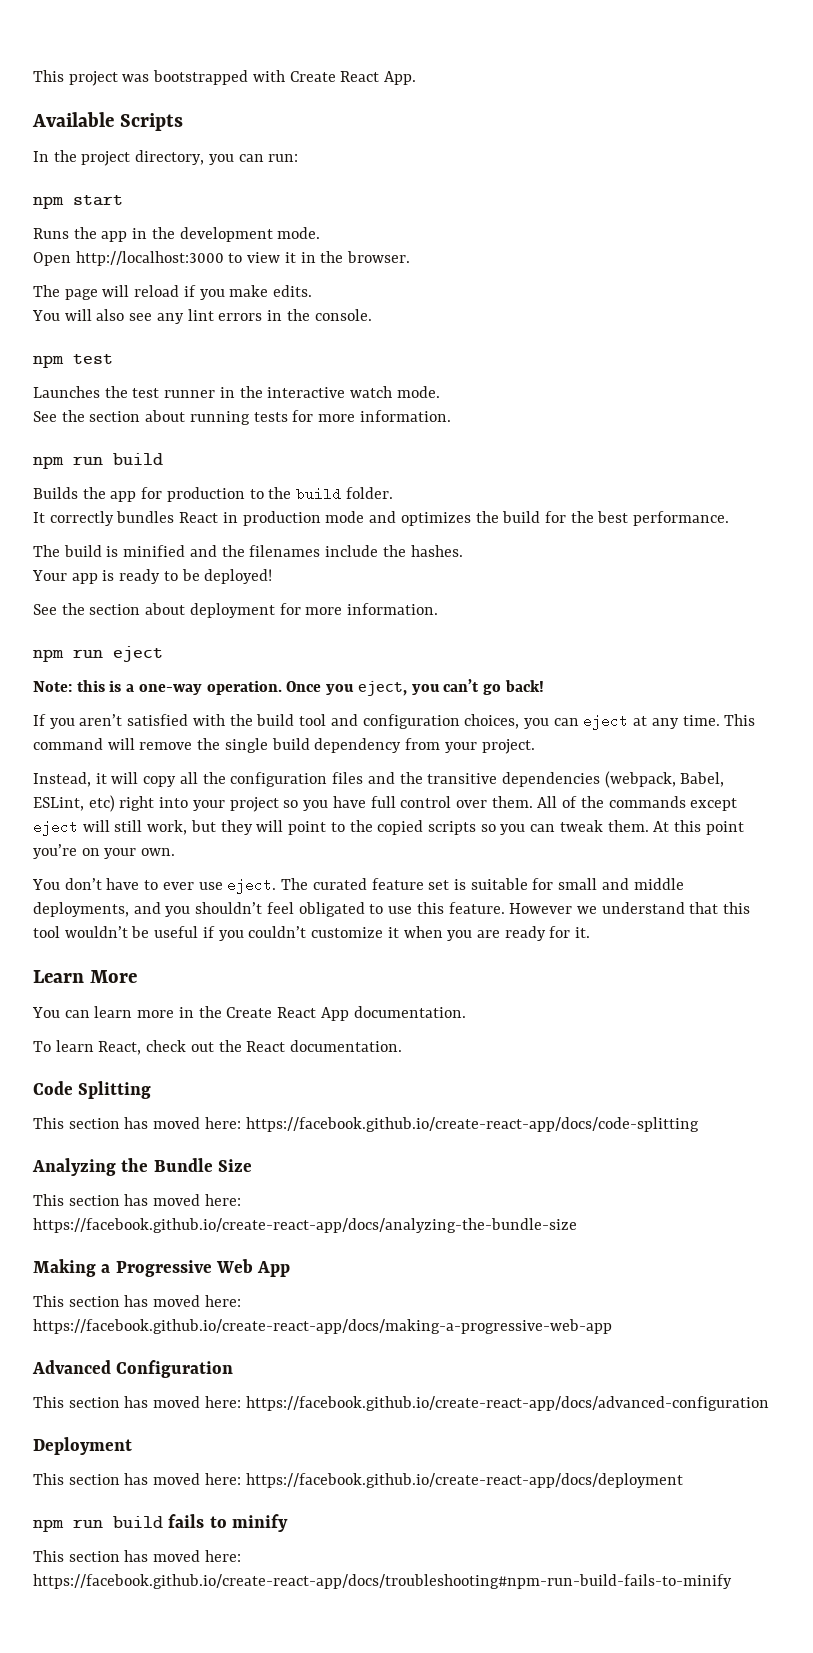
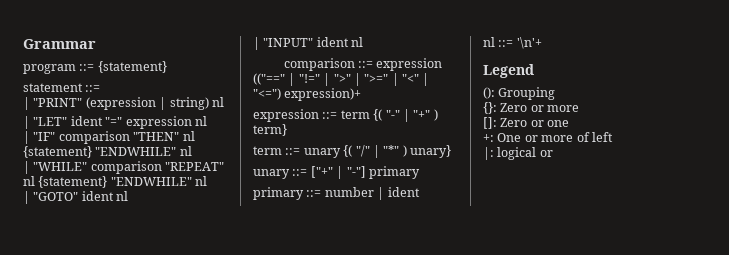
[33,70,417,86] [32,112,183,131] [33,150,299,166] [33,195,123,209] [33,227,321,242] [33,251,411,266] [33,285,313,300] [32,309,372,324] [33,354,113,368] [33,386,440,398] [33,410,451,425] [33,453,163,469] [33,487,393,502] [33,511,730,526] [33,545,463,557] [32,569,273,584] [33,603,439,618] [33,646,163,662] [33,679,544,696] [33,714,756,730] [33,738,535,754] [33,771,725,788] [33,795,738,812] [33,820,744,836] [33,844,176,859] [32,878,684,894] [33,902,751,917] [33,926,591,941] [33,970,137,983] [32,1006,466,1021] [33,1040,403,1055] [33,1081,152,1099] [33,1117,699,1132] [32,1158,252,1176] [33,1194,241,1206] [33,1218,577,1233] [33,1259,291,1277] [33,1295,241,1307] [33,1319,612,1334] [32,1360,234,1378] [33,1396,769,1411] [33,1437,132,1455] [33,1473,683,1488] [33,1514,288,1532] [33,1550,241,1562] [33,1574,732,1589] This project was bootstrapped with Create React App. // Available Scripts // In the project directory, you can run: // npm start // Runs the app in the development mode. // Open http://localhost:3000 to view it in the browser. // The page will reload if you make edits. // You will also see any lint errors in the console. // npm test // Launches the test runner in the interactive watch mode. // See the section about running tests for more information. // npm run build // Builds the app for production to the build folder. // It correctly bundles React in production mode and optimizes the build for the best performance. // The build is minified and the filenames include the hashes. // Your app is ready to be deployed! // See the section about deployment for more information. // npm run eject // Note: this is a one-way operation. Once you eject, you can’t go back! // If you aren’t satisfied with the build tool and configuration choices, you can eject at any time. This command will remove the single build dependency from your project. // Instead, it will copy all the configuration files and the transitive dependencies (webpack, Babel, ESLint, etc) right into your project so you have full control over them. All of the commands except eject will still work, but they will point to the copied scripts so you can tweak them. At this point you’re on your own. // You don’t have to ever use eject. The curated feature set is suitable for small and middle deployments, and you shouldn’t feel obligated to use this feature. However we understand that this tool wouldn’t be useful if you couldn’t customize it when you are ready for it. // Learn More // You can learn more in the Create React App documentation. // To learn React, check out the React documentation. // Code Splitting // This section has moved here: https://facebook.github.io/create-react-app/docs/code-splitting // Analyzing the Bundle Size // This section has moved here: https://facebook.github.io/create-react-app/docs/analyzing-the-bundle-size // Making a Progressive Web App // This section has moved here: https://facebook.github.io/create-react-app/docs/making-a-progressive-web-app // Advanced Configuration // This section has moved here: https://facebook.github.io/create-react-app/docs/advanced-configuration // Deployment // This section has moved here: https://facebook.github.io/create-react-app/docs/deployment // npm run build fails to minify // This section has moved here: https://facebook.github.io/create-react-app/docs/troubleshooting#npm-run-build-fails-to-minify -> [23,39,96,49] [23,61,167,74] [23,83,101,92] [23,97,224,110] [23,116,207,129] [23,131,195,144] [23,146,192,158] [23,161,225,174] [23,176,208,188] [23,191,129,204] [253,37,364,50] [283,58,443,71] [253,73,430,86] [253,88,362,101] [253,109,438,122] [253,124,287,136] [253,145,451,158] [253,166,420,179] [253,187,420,200] [483,37,542,49] [483,64,534,78] [483,87,556,100] [483,102,580,114] [483,117,570,129] [483,132,613,142] [483,147,553,160] Grammar // program ::= {statement} // statement ::= // | "PRINT" (expression | string) nl // | "LET" ident "=" expression nl // | "IF" comparison "THEN" nl {statement} "ENDWHILE" nl // | "WHILE" comparison "REPEAT" nl {statement} "ENDWHILE" nl // | "GOTO" ident nl // | "INPUT" ident nl // comparison ::= expression (("==" | "!=" | ">" | ">=" | "<" | "<=") expression)+ // expression ::= term {( "-" | "+" ) term} // term ::= unary {( "/" | "*" ) unary} // unary ::= ["+" | "-"] primary // primary ::= number | ident // nl ::= '\n'+ // Legend // (): Grouping // {}: Zero or more // []: Zero or one // +: One or more of left // |: logical or

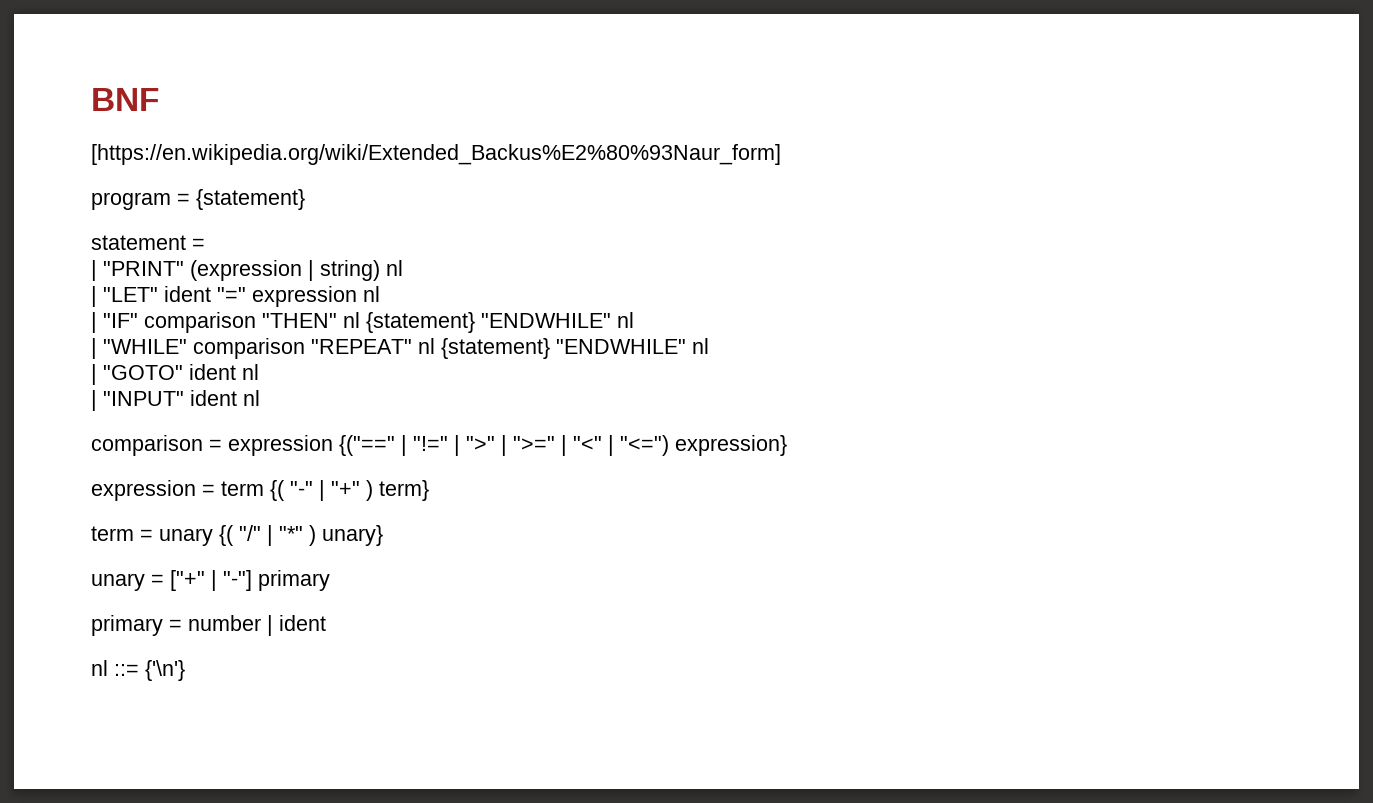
[23,39,96,49] Grammar -> [91,88,159,111] [91,144,781,165] BNF // [https://en.wikipedia.org/wiki/Extended_Backus%E2%80%93Naur_form]
[79,64,95,71] ::= -> [177,193,190,205] =
[85,85,101,92] ::= -> [192,238,205,250] =
[358,58,443,71] [253,73,285,85] ::= expression (("==" -> [209,435,395,456] = expression {("=="
[284,88,362,101] [253,109,338,122] expression)+ // expression ::= -> [675,435,787,456] [91,480,215,501] expression} // expression =
[285,148,301,155] ::= -> [140,529,153,541] =
[292,169,308,176] ::= -> [151,574,164,586] =
[306,190,322,197] ::= -> [169,619,182,631] =
[516,37,542,49] [483,64,534,78] [483,87,556,100] [483,102,580,114] [483,117,570,129] [483,132,613,142] [483,147,553,160] '\n'+ // Legend // (): Grouping // {}: Zero or more // []: Zero or one // +: One or more of left // |: logical or -> [145,660,185,681] {'\n'}

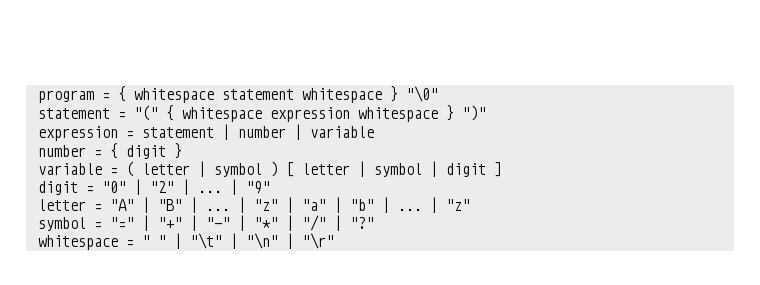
[91,88,159,111] [91,144,781,165] [91,189,305,210] [91,235,205,250] [91,260,403,281] [91,286,380,307] [91,312,634,333] [91,338,709,359] [91,364,259,385] [91,390,260,411] [91,435,787,456] [91,480,429,501] [91,525,383,546] [91,570,330,591] [91,615,326,636] [91,660,185,681] BNF // [https://en.wikipedia.org/wiki/Extended_Backus%E2%80%93Naur_form] // program = {statement} // statement = // | "PRINT" (expression | string) nl // | "LET" ident "=" expression nl // | "IF" comparison "THEN" nl {statement} "ENDWHILE" nl // | "WHILE" comparison "REPEAT" nl {statement} "ENDWHILE" nl // | "GOTO" ident nl // | "INPUT" ident nl // comparison = expression {("==" | "!=" | ">" | ">=" | "<" | "<=") expression} // expression = term {( "-" | "+" ) term} // term = unary {( "/" | "*" ) unary} // unary = ["+" | "-"] primary // primary = number | ident // nl ::= {'\n'} -> [37,86,438,103] [37,105,486,122] [37,124,374,141] [37,143,182,159] [37,161,502,177] [37,179,270,195] [37,197,470,213] [37,215,374,231] [37,233,334,250] program = { whitespace statement whitespace } "\0" // statement = "(" { whitespace expression whitespace } ")" // expression = statement | number | variable // number = { digit } // variable = ( letter | symbol ) [ letter | symbol | digit ] // digit = "0" | "2" | ... | "9" // letter = "A" | "B" | ... | "z" | "a" | "b" | ... | "z" // symbol = "=" | "+" | "-" | "*" | "/" | "?" // whitespace = " " | "\t" | "\n" | "\r"

